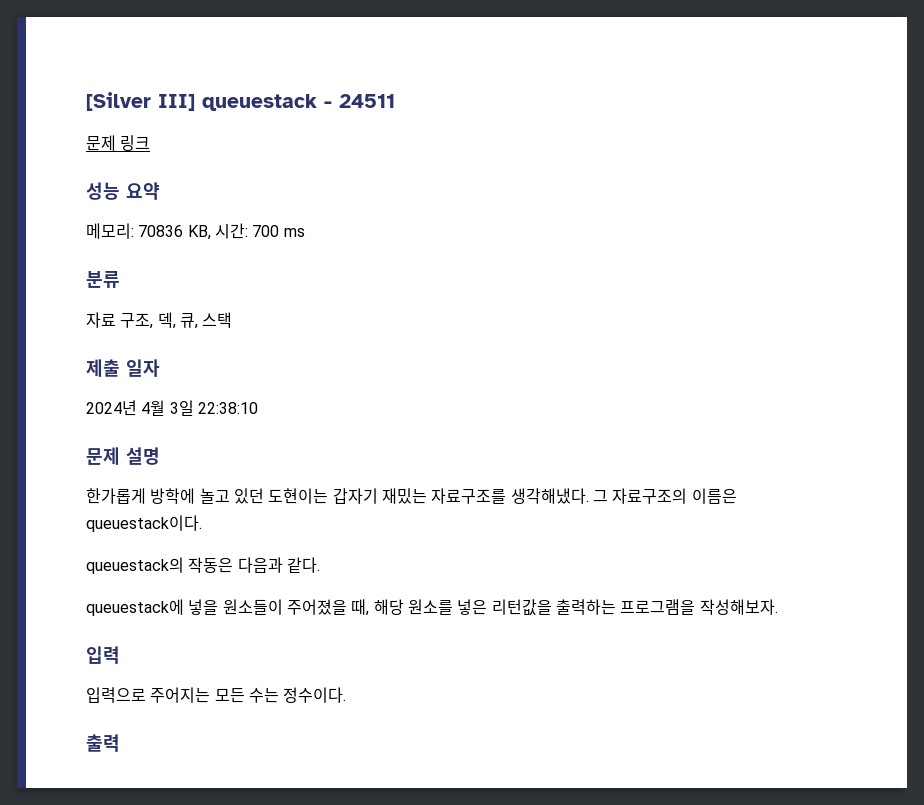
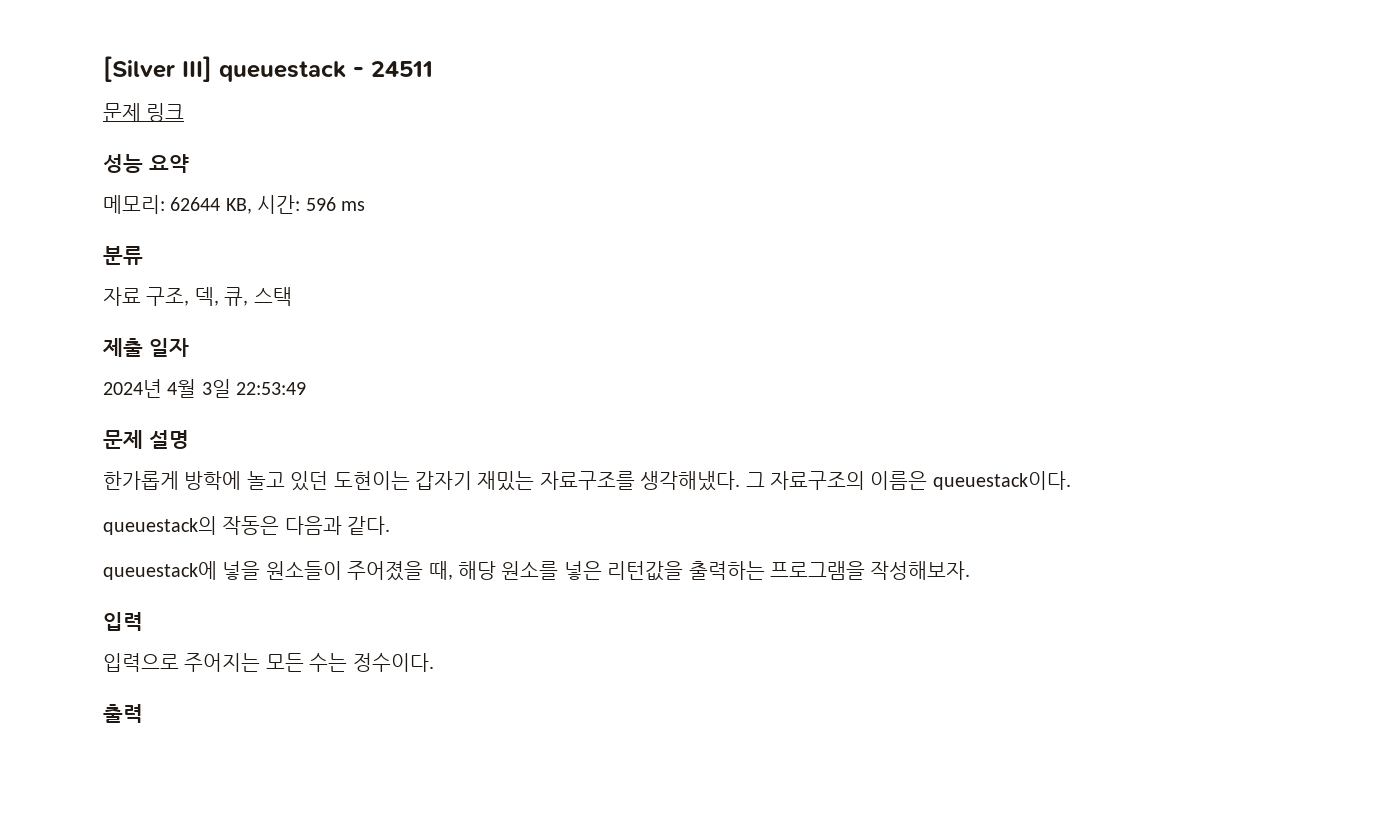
[138,225,184,237] 70836 -> [170,197,221,211] 62644
[252,225,280,237] 700 -> [305,197,336,211] 596
[197,402,258,414] 22:38:10 -> [236,382,307,395] 22:53:49

